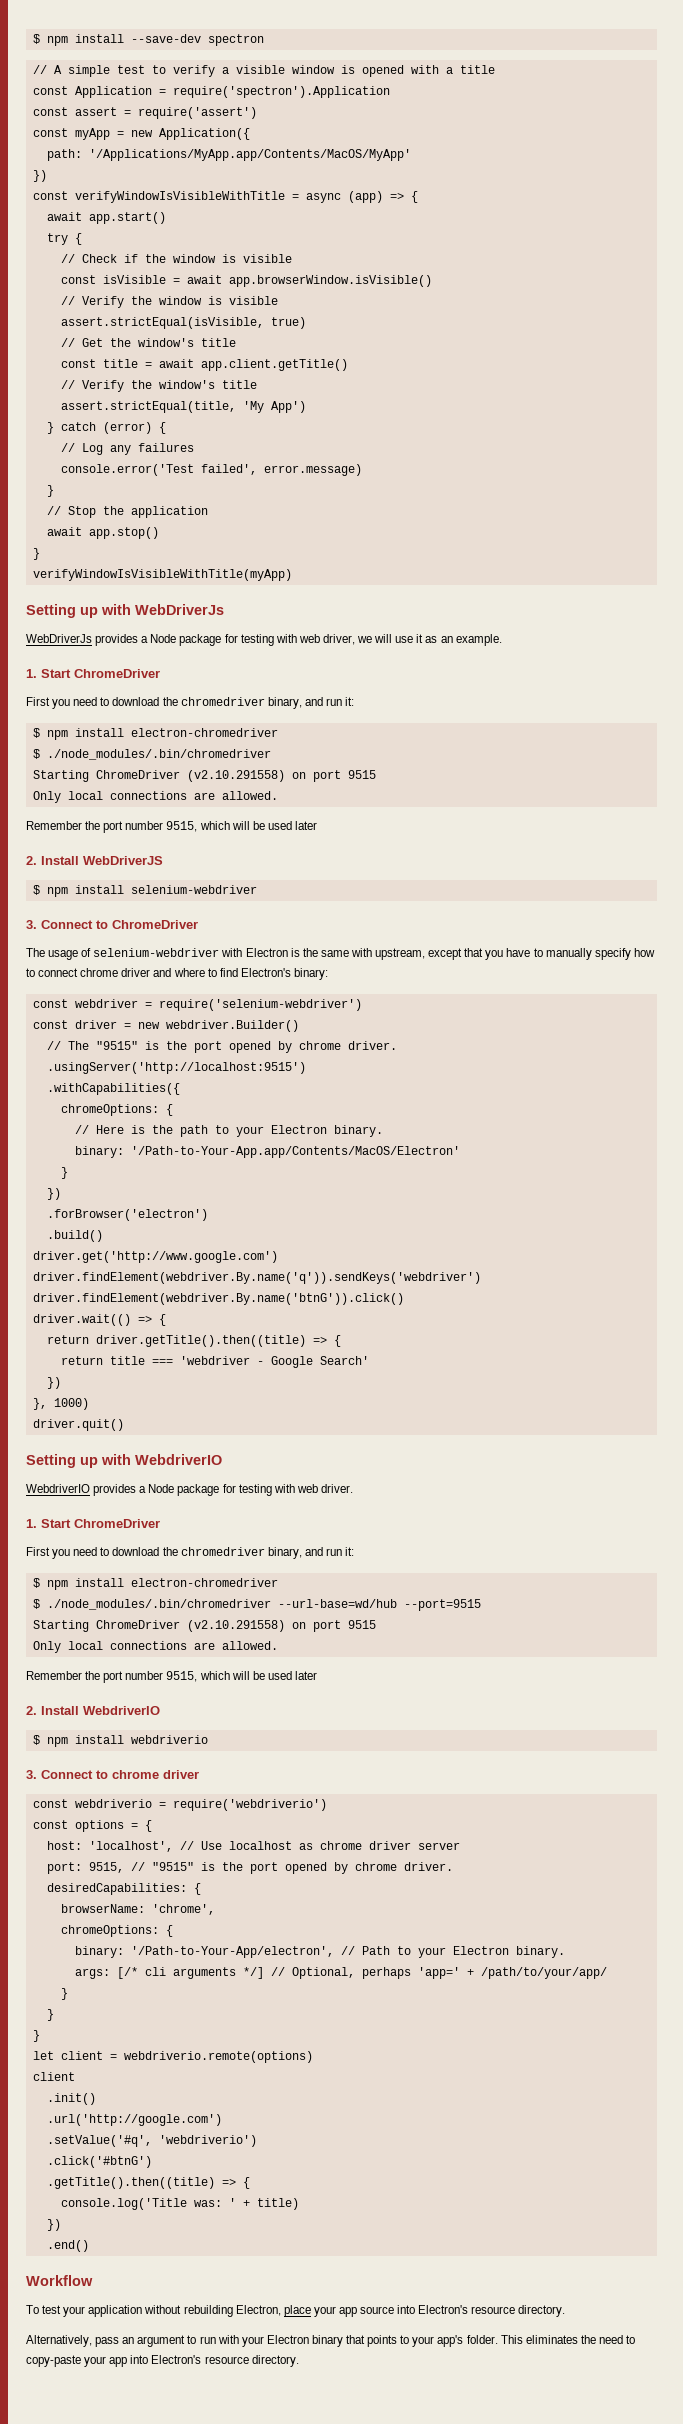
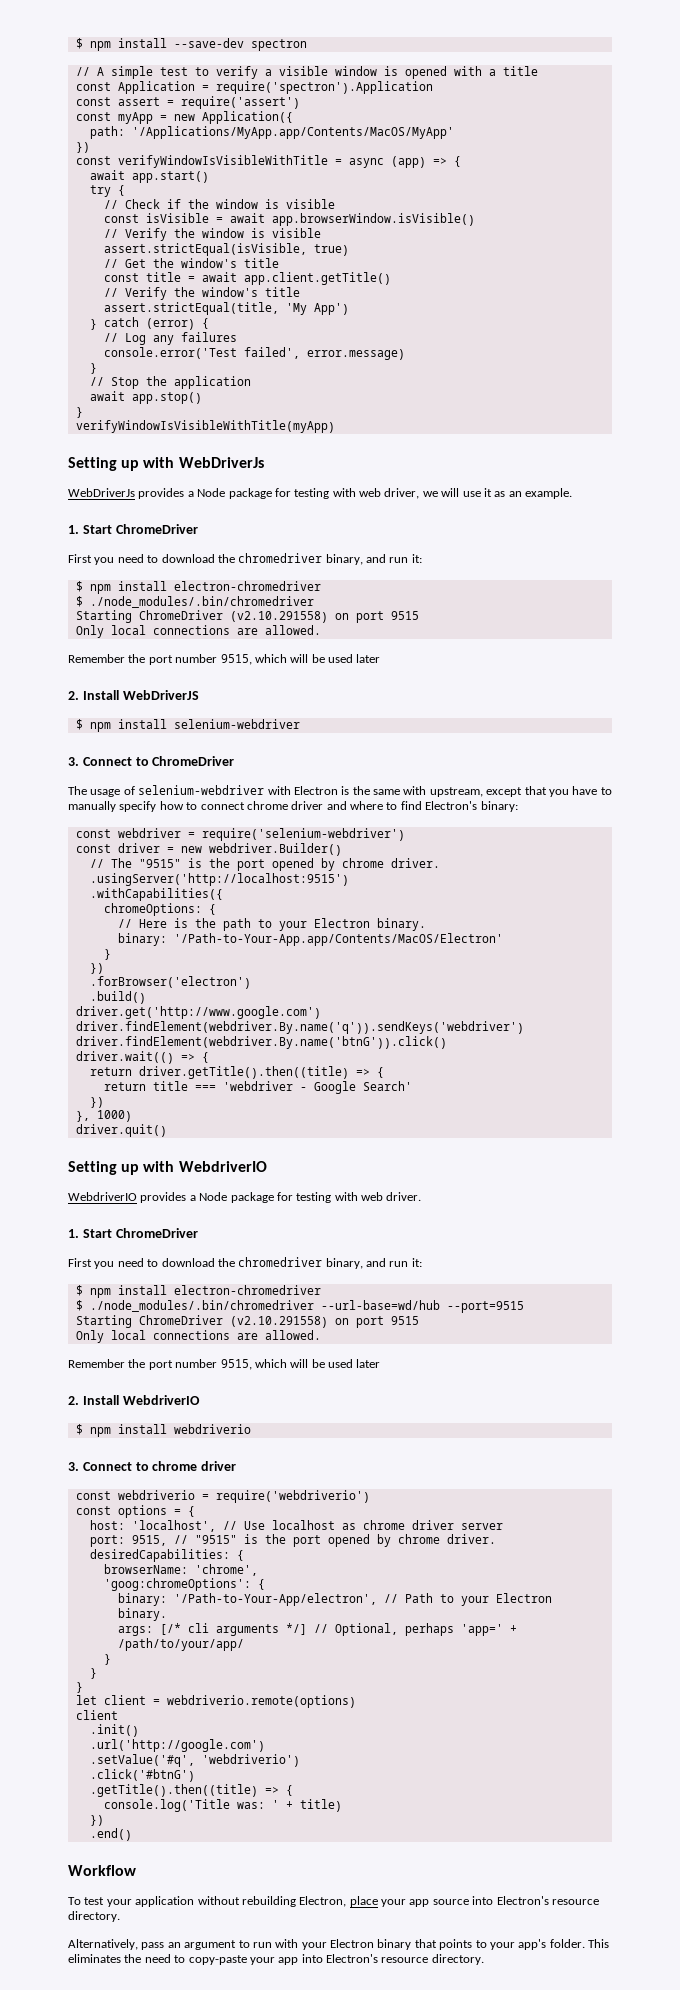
[60,1925,159,1937] chromeOptions: -> [103,1578,251,1591] 'goog:chromeOptions':

